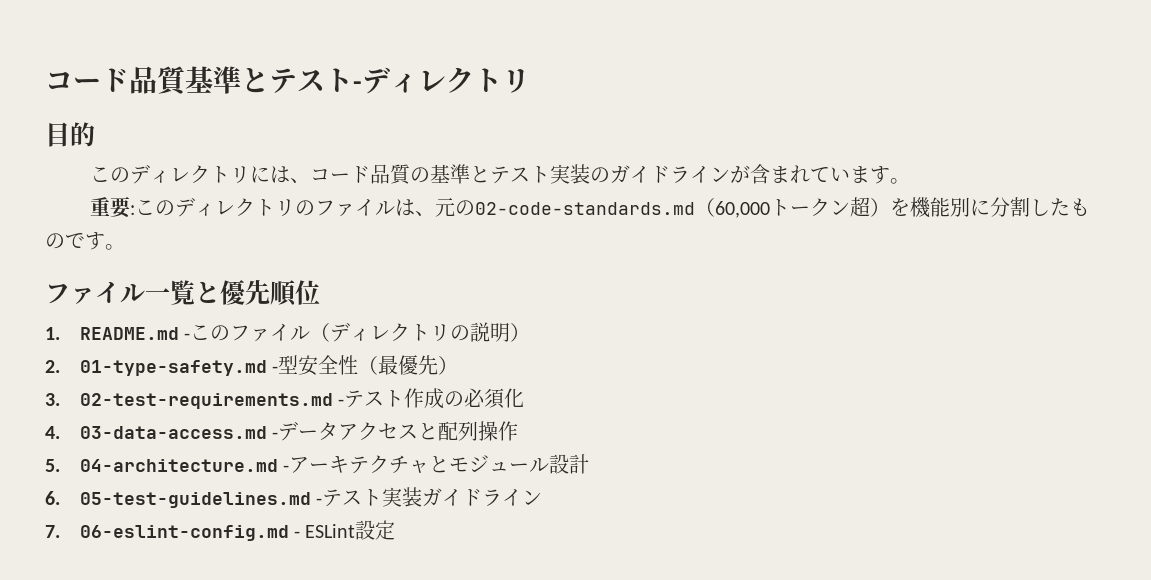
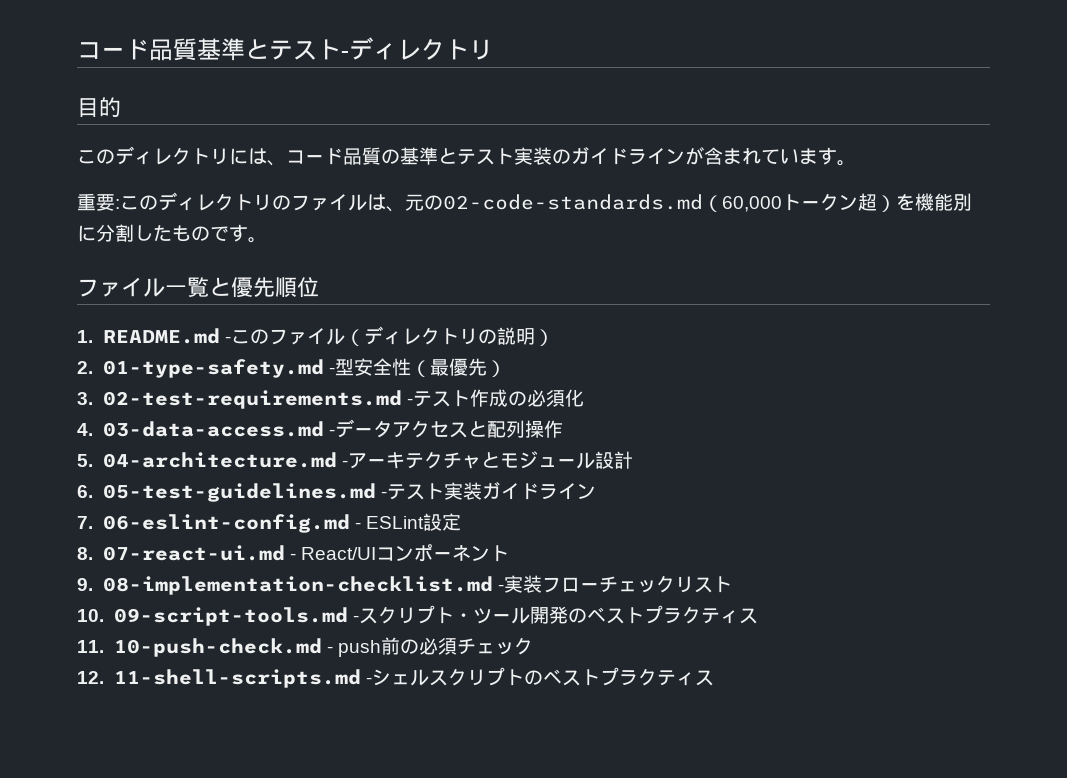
(396, 530) none -> [77,544,509,562] [77,575,732,595] [77,605,758,626] [77,637,533,657] [77,667,714,688] // 8. 07-react-ui.md - React/UIコンポーネント // 9. 08-implementation-checklist.md -実装フローチェックリスト // 10. 09-script-tools.md -スクリプト・ツール開発のベストプラクティス // 11. 10-push-check.md - push前の必須チェック // 12. 11-shell-scripts.md -シェルスクリプトのベストプラクティス

